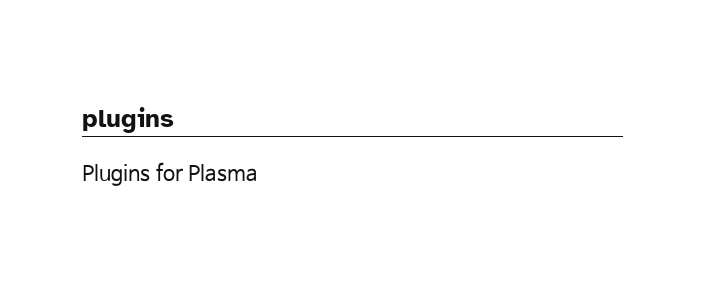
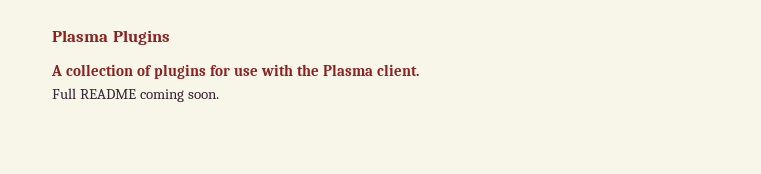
[82,107,174,133] [82,162,259,186] plugins // Plugins for Plasma -> [52,30,170,45] [51,64,420,79] [52,88,219,102] Plasma Plugins // A collection of plugins for use with the Plasma client. // Full README coming soon.

